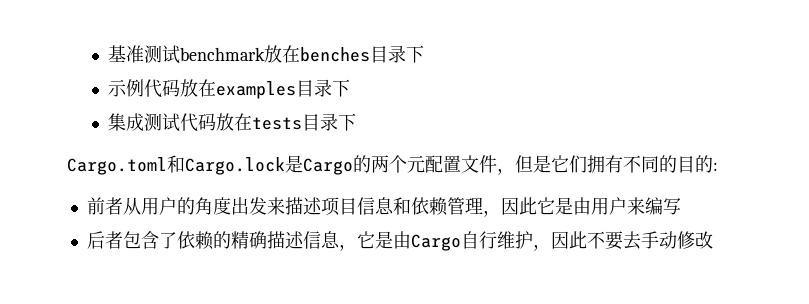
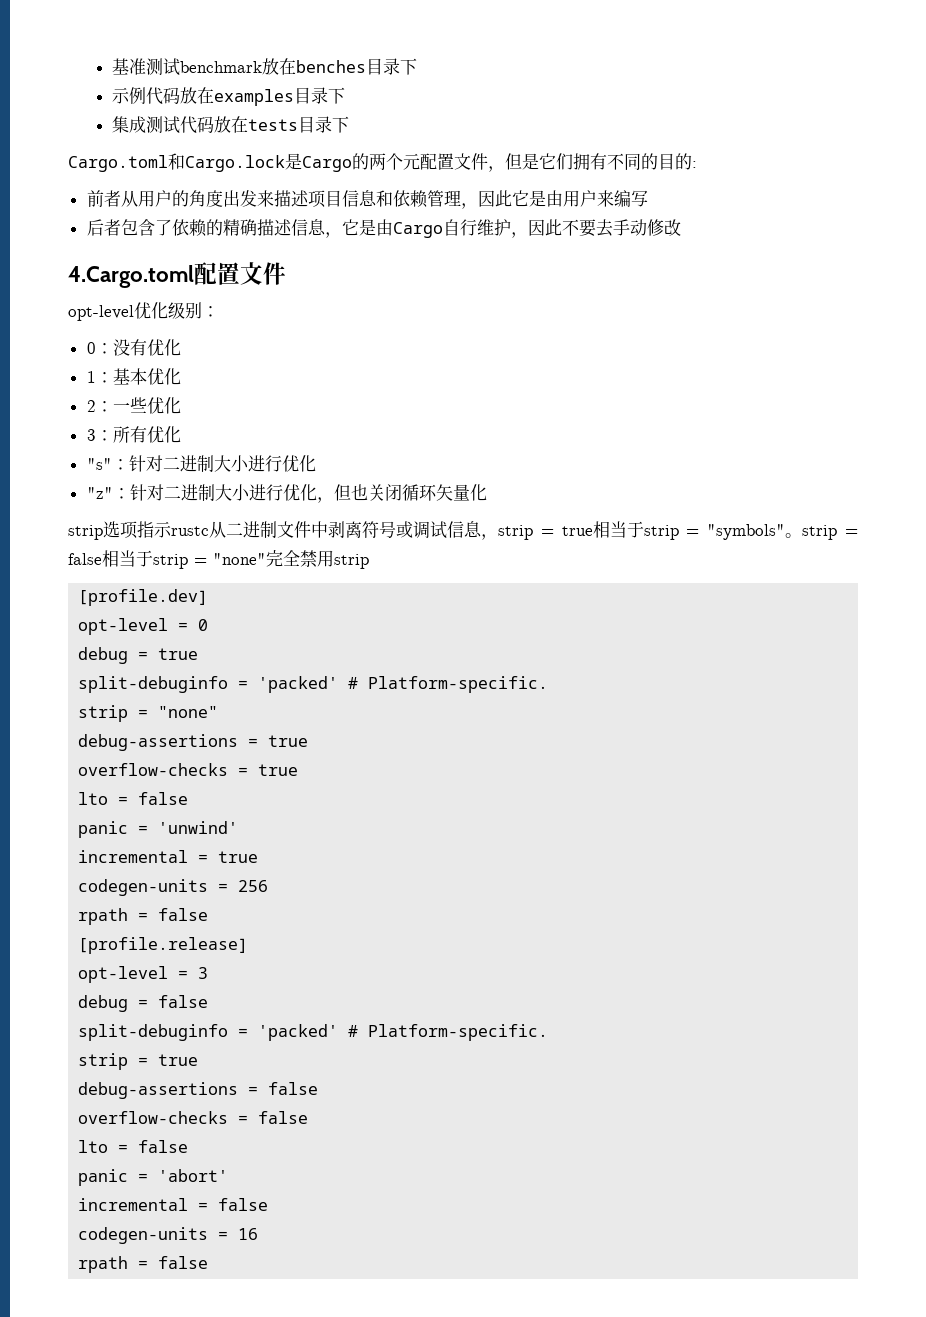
(713, 240) none -> [68,262,286,288] [68,302,219,321] [86,339,181,356] [86,368,181,385] [86,397,181,414] [86,426,181,443] [86,455,316,472] [86,484,487,503] [68,521,858,540] [68,550,369,569] [78,589,209,606] [78,618,209,635] [78,647,199,664] [78,676,549,693] [78,705,219,722] [78,734,309,751] [78,763,299,776] [78,792,189,805] [78,821,239,838] [78,850,259,863] [78,879,269,896] [78,908,209,925] [78,937,249,954] [78,966,209,983] [78,995,209,1012] [78,1024,549,1041] [78,1053,199,1070] [78,1082,319,1099] [78,1111,309,1124] [78,1140,189,1153] [78,1169,229,1186] [78,1198,269,1211] [78,1227,259,1244] [78,1256,209,1273] // 4.Cargo.toml配置文件 // opt-level优化级别： // 0：没有优化 // 1：基本优化 // 2：一些优化 // 3：所有优化 // "s"：针对二进制大小进行优化 // "z"：针对二进制大小进行优化，但也关闭循环矢量化 // strip选项指示rustc从二进制文件中剥离符号或调试信息，strip = true相当于strip = "symbols"。strip = false相当于strip = "none"完全禁用strip // [profile.dev] // opt-level = 0 // debug = true // split-debuginfo = 'packed' # Platform-specific. // strip = "none" // debug-assertions = true // overflow-checks = true // lto = false // panic = 'unwind' // incremental = true // codegen-units = 256 // rpath = false // [profile.release] // opt-level = 3 // debug = false // split-debuginfo = 'packed' # Platform-specific. // strip = true // debug-assertions = false // overflow-checks = false // lto = false // panic = 'abort' // incremental = false // codegen-units = 16 // rpath = false

